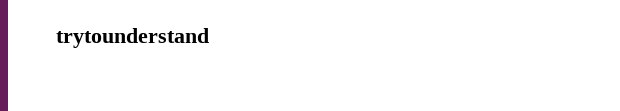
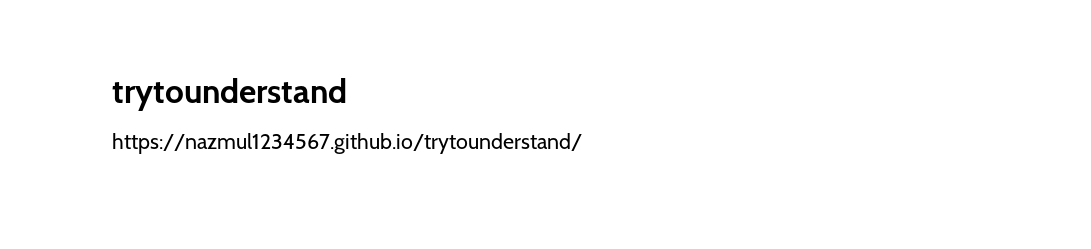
(209, 38) none -> [112,133,582,154] // https://nazmul1234567.github.io/trytounderstand/

